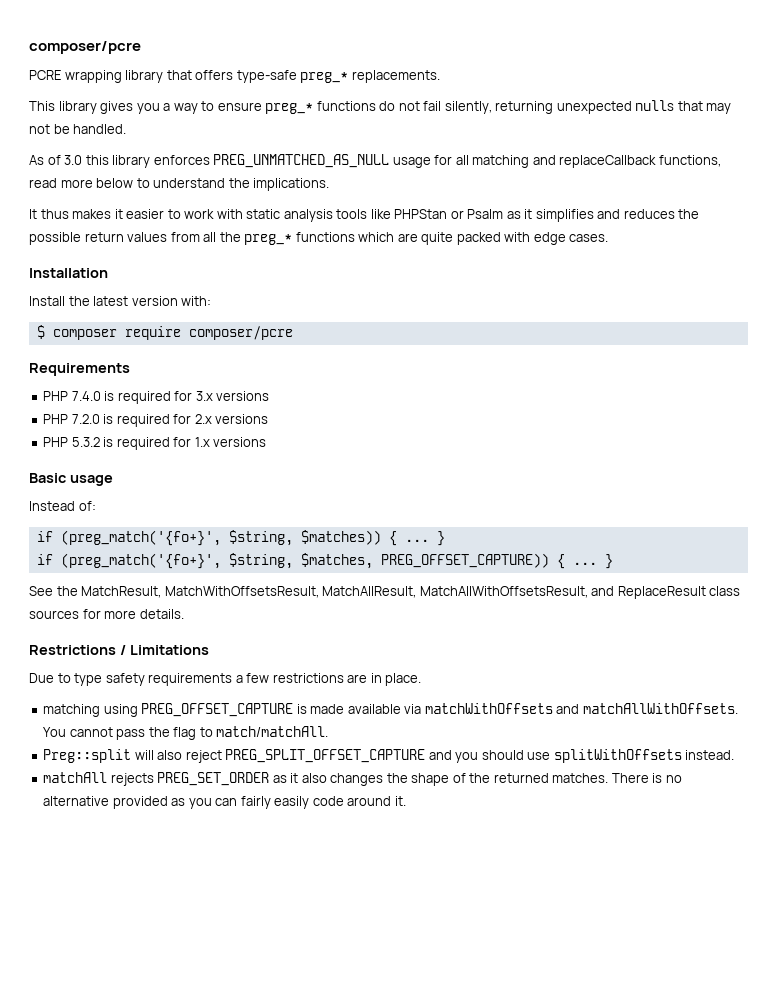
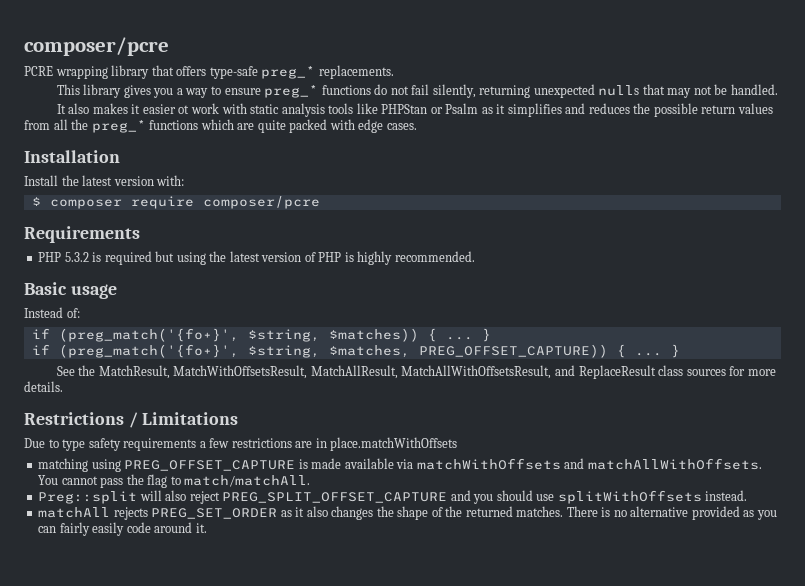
[29,154,721,168] [29,178,330,191] // As of 3.0 this library enforces PREG_UNMATCHED_AS_NULL usage for all matching and replaceCallback functions, read more below to understand the implications. -> (778, 89) none
[40,209,69,219] thus -> [68,103,90,114] also
[167,209,181,219] to -> [178,105,190,114] ot
[71,391,270,404] [43,414,269,427] [43,437,267,450] 7.4.0 is required for 3.x versions // PHP 7.2.0 is required for 2.x versions // PHP 5.3.2 is required for 1.x versions -> [64,251,475,265] 5.3.2 is required but using the latest version of PHP is highly recommended.
[385,673,422,686] place. -> [330,437,458,451] place.matchWithOffsets

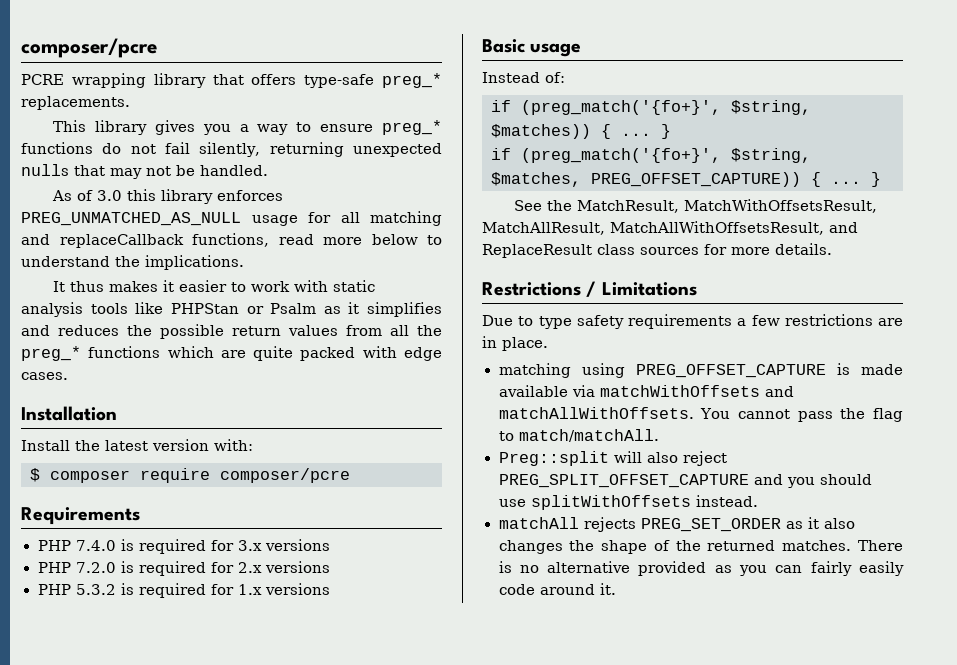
(778, 89) none -> [52,189,284,204] [21,211,442,226] [21,233,442,248] [21,255,244,270] // As of 3.0 this library enforces PREG_UNMATCHED_AS_NULL usage for all matching and replaceCallback functions, read more below to understand the implications.
[68,103,90,114] also -> [70,281,105,292] thus
[178,105,190,114] ot -> [231,282,247,292] to
[64,251,475,265] 5.3.2 is required but using the latest version of PHP is highly recommended. -> [75,539,330,554] [37,561,330,576] [37,583,330,598] 7.4.0 is required for 3.x versions // PHP 7.2.0 is required for 2.x versions // PHP 5.3.2 is required for 1.x versions
[330,437,458,451] place.matchWithOffsets -> [502,337,548,351] place.

